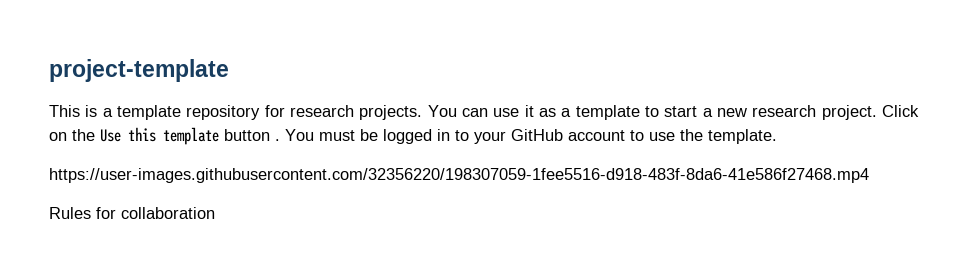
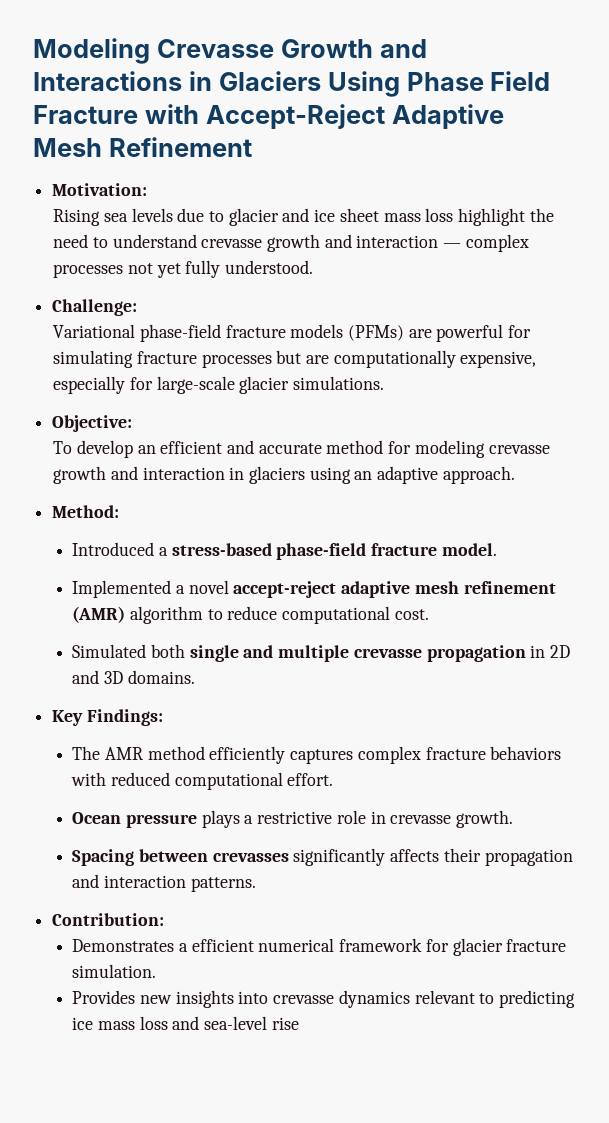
[49,59,229,82] [49,105,920,120] [49,127,777,145] [49,168,869,183] [49,207,215,219] project-template // This is a template repository for research projects. You can use it as a template to start a new research project. Click on the Use this template button . You must be logged in to your GitHub account to use the template. // https://user-images.githubusercontent.com/32356220/198307059-1fee5516-d918-483f-8da6-41e586f27468.mp4 // Rules for collaboration -> [33,38,427,64] [33,71,551,97] [33,104,504,129] [33,137,252,157] [52,183,148,196] [53,208,554,226] [53,234,529,252] [53,260,313,278] [52,299,138,316] [53,324,532,342] [53,350,537,368] [53,376,384,394] [52,415,133,432] [53,440,550,458] [53,466,515,484] [52,505,120,518] [72,542,497,560] [72,580,556,598] [72,606,429,624] [72,644,571,662] [72,670,195,684] [52,709,163,726] [72,746,562,764] [71,772,334,790] [72,810,514,828] [72,848,573,866] [72,874,256,892] [52,913,165,926] [72,938,567,956] [72,964,157,978] [72,990,576,1008] [72,1016,299,1030] Modeling Crevasse Growth and Interactions in Glaciers Using Phase Field Fracture with Accept-Reject Adaptive Mesh Refinement // Motivation: // Rising sea levels due to glacier and ice sheet mass loss highlight the need to understand crevasse growth and interaction — complex processes not yet fully understood. // Challenge: // Variational phase-field fracture models (PFMs) are powerful for simulating fracture processes but are computationally expensive, especially for large-scale glacier simulations. // Objective: // To develop an efficient and accurate method for modeling crevasse growth and interaction in glaciers using an adaptive approach. // Method: // Introduced a stress-based phase-field fracture model. // Implemented a novel accept-reject adaptive mesh refinement (AMR) algorithm to reduce computational cost. // Simulated both single and multiple crevasse propagation in 2D and 3D domains. // Key Findings: // The AMR method efficiently captures complex fracture behaviors with reduced computational effort. // Ocean pressure plays a restrictive role in crevasse growth. // Spacing between crevasses significantly affects their propagation and interaction patterns. // Contribution: // Demonstrates a efficient numerical framework for glacier fracture simulation. // Provides new insights into crevasse dynamics relevant to predicting ice mass loss and sea-level rise

